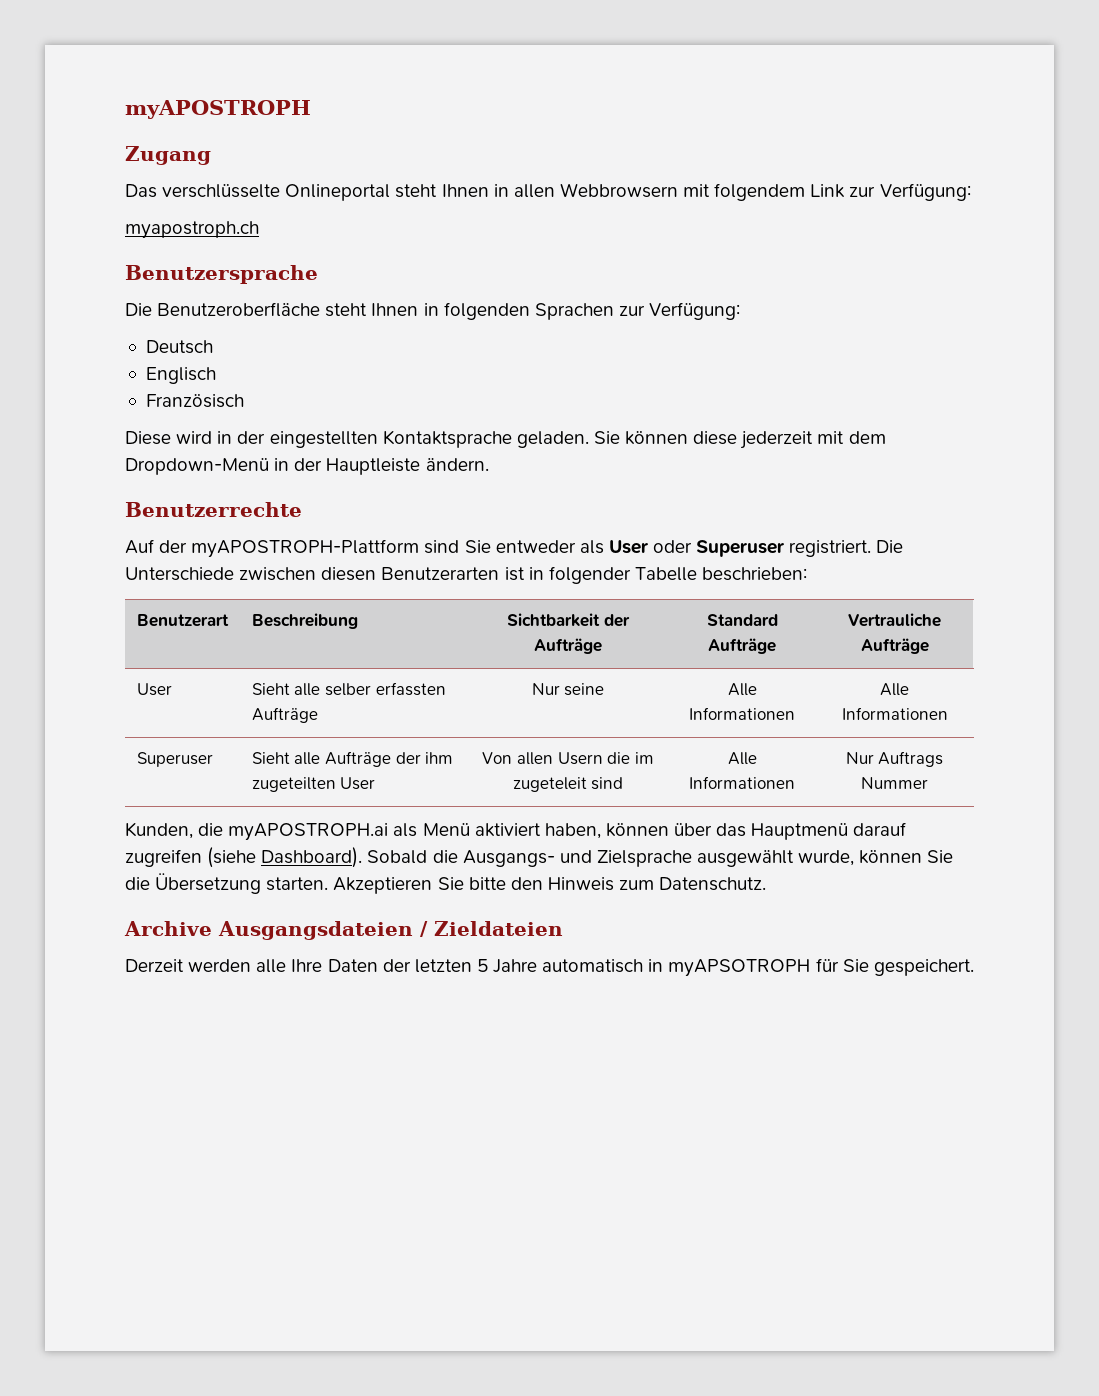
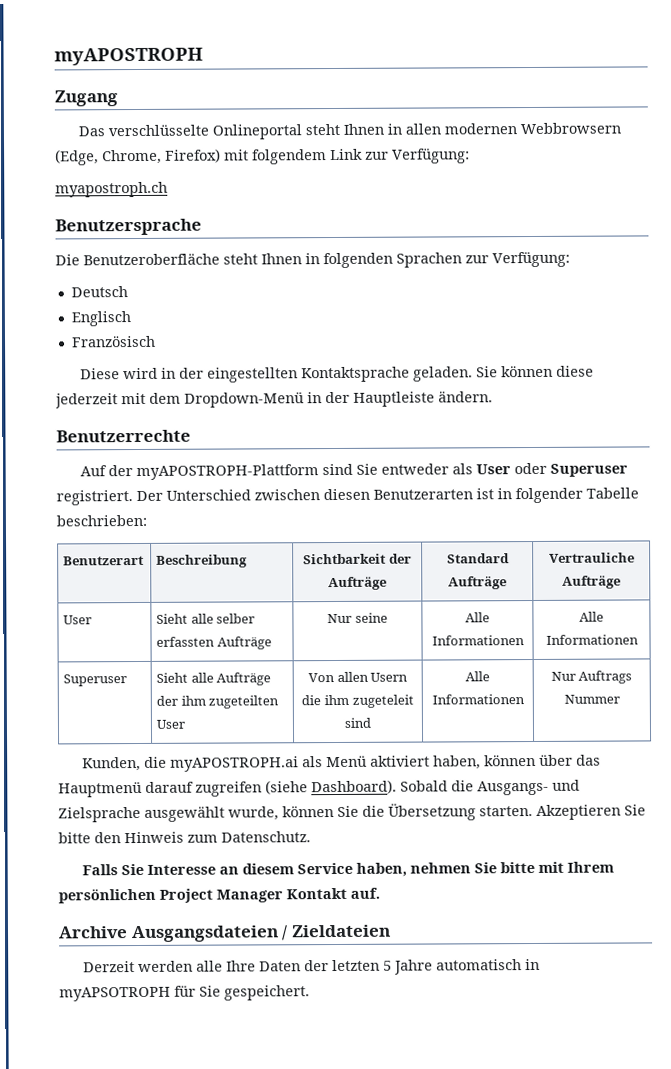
[559,183,678,198] Webbrowsern -> [444,122,622,135] [55,148,221,166] modernen Webbrowsern (Edge, Chrome, Firefox)
[876,540,904,553] [125,567,234,581] Die Unterschiede -> [136,489,251,502] Der Unterschied
[634,752,654,764] im -> [324,694,349,706] ihm
(767, 884) none -> [82,861,615,877] [58,887,380,904] // Falls Sie Interesse an diesem Service haben, nehmen Sie bitte mit Ihrem persönlichen Project Manager Kontakt auf.

